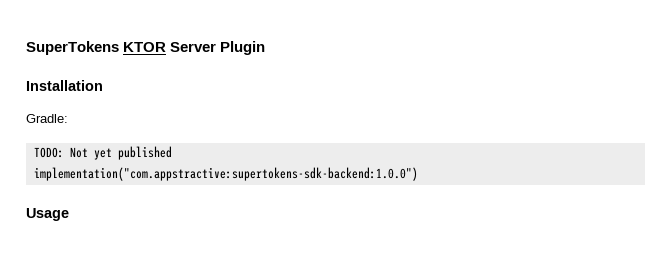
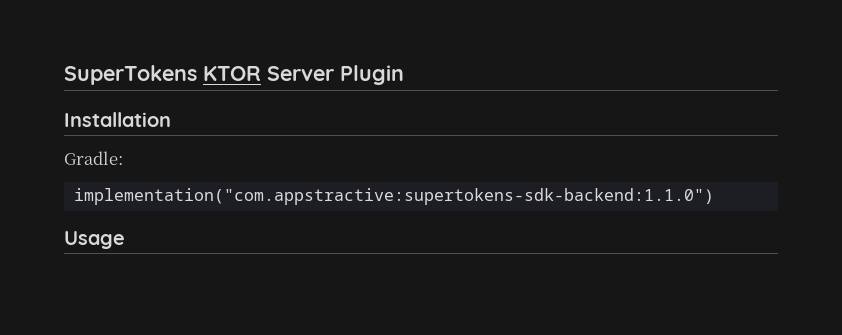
[33,146,172,160] [33,167,418,181] TODO: Not yet published // implementation("com.appstractive:supertokens-sdk-backend:1.0.0") -> [73,188,714,205] implementation("com.appstractive:supertokens-sdk-backend:1.1.0")

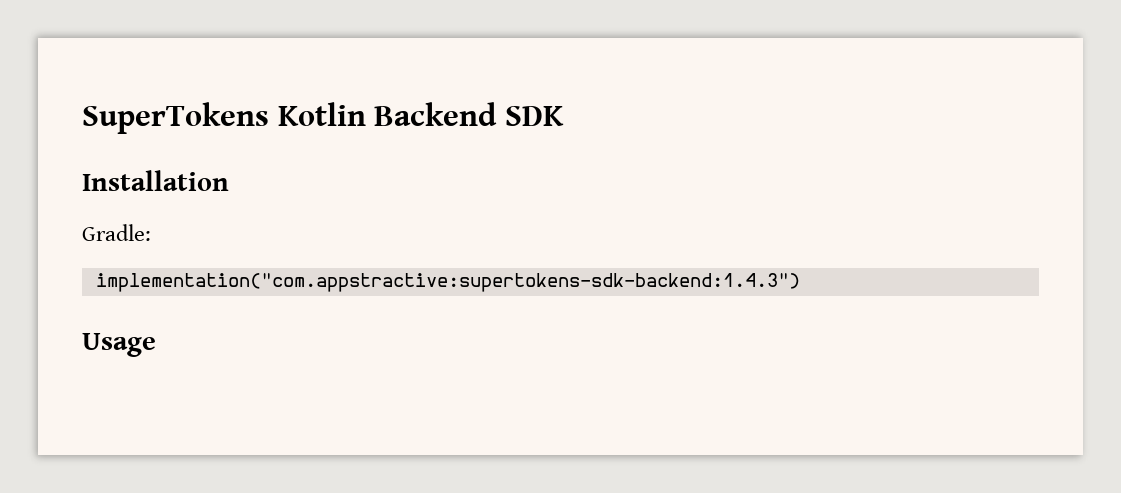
[203,65,404,85] KTOR Server Plugin -> [277,102,564,126] Kotlin Backend SDK
[73,188,714,205] implementation("com.appstractive:supertokens-sdk-backend:1.1.0") -> [95,273,800,292] implementation("com.appstractive:supertokens-sdk-backend:1.4.3")

